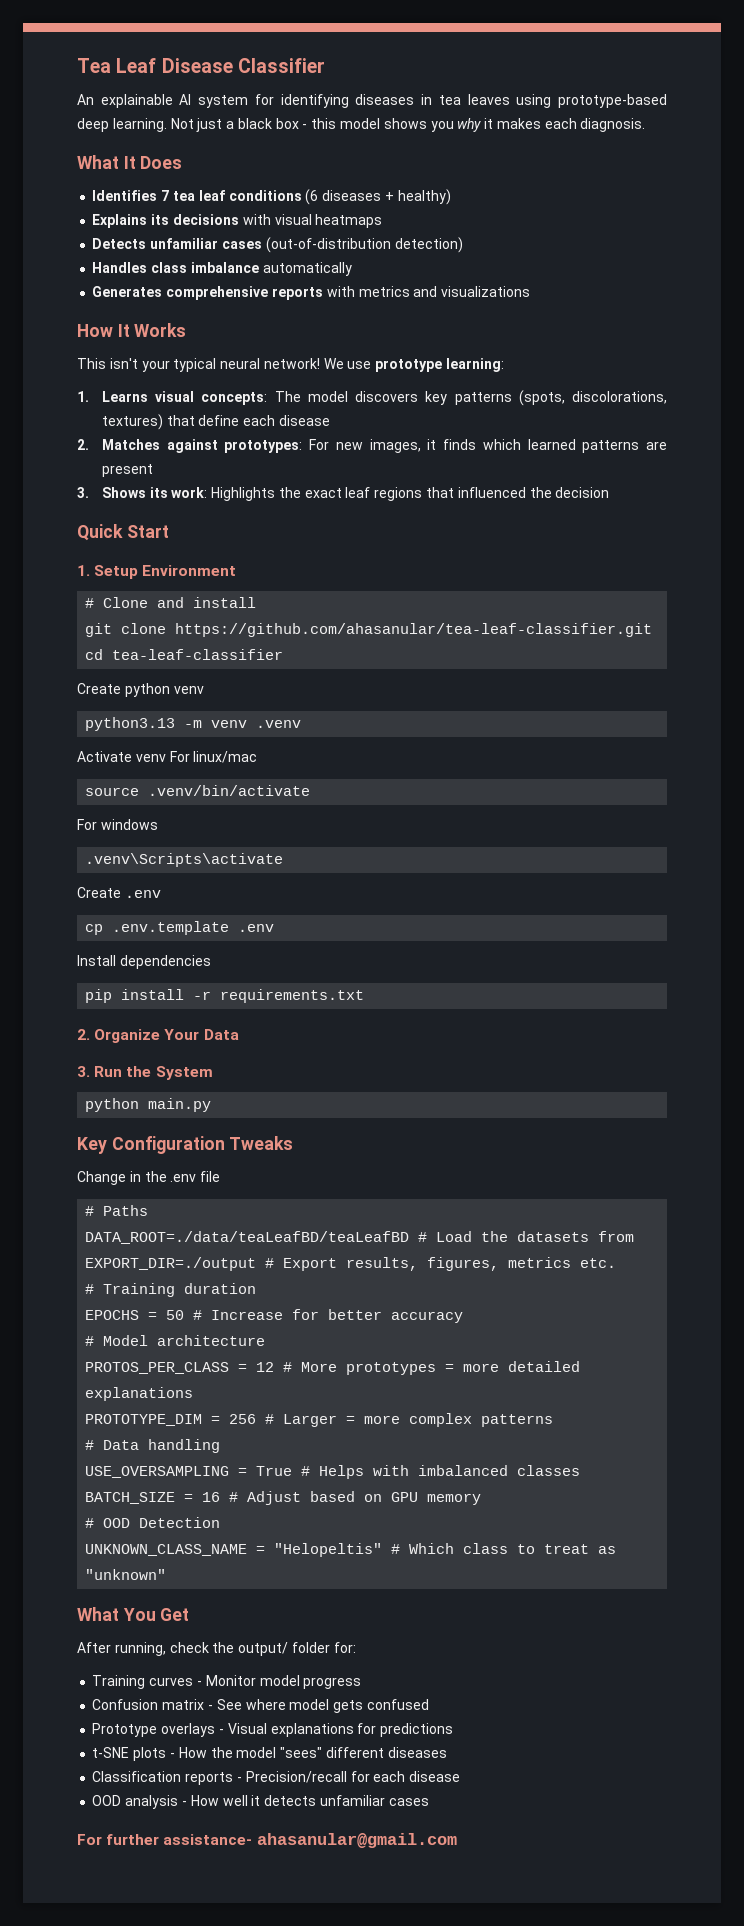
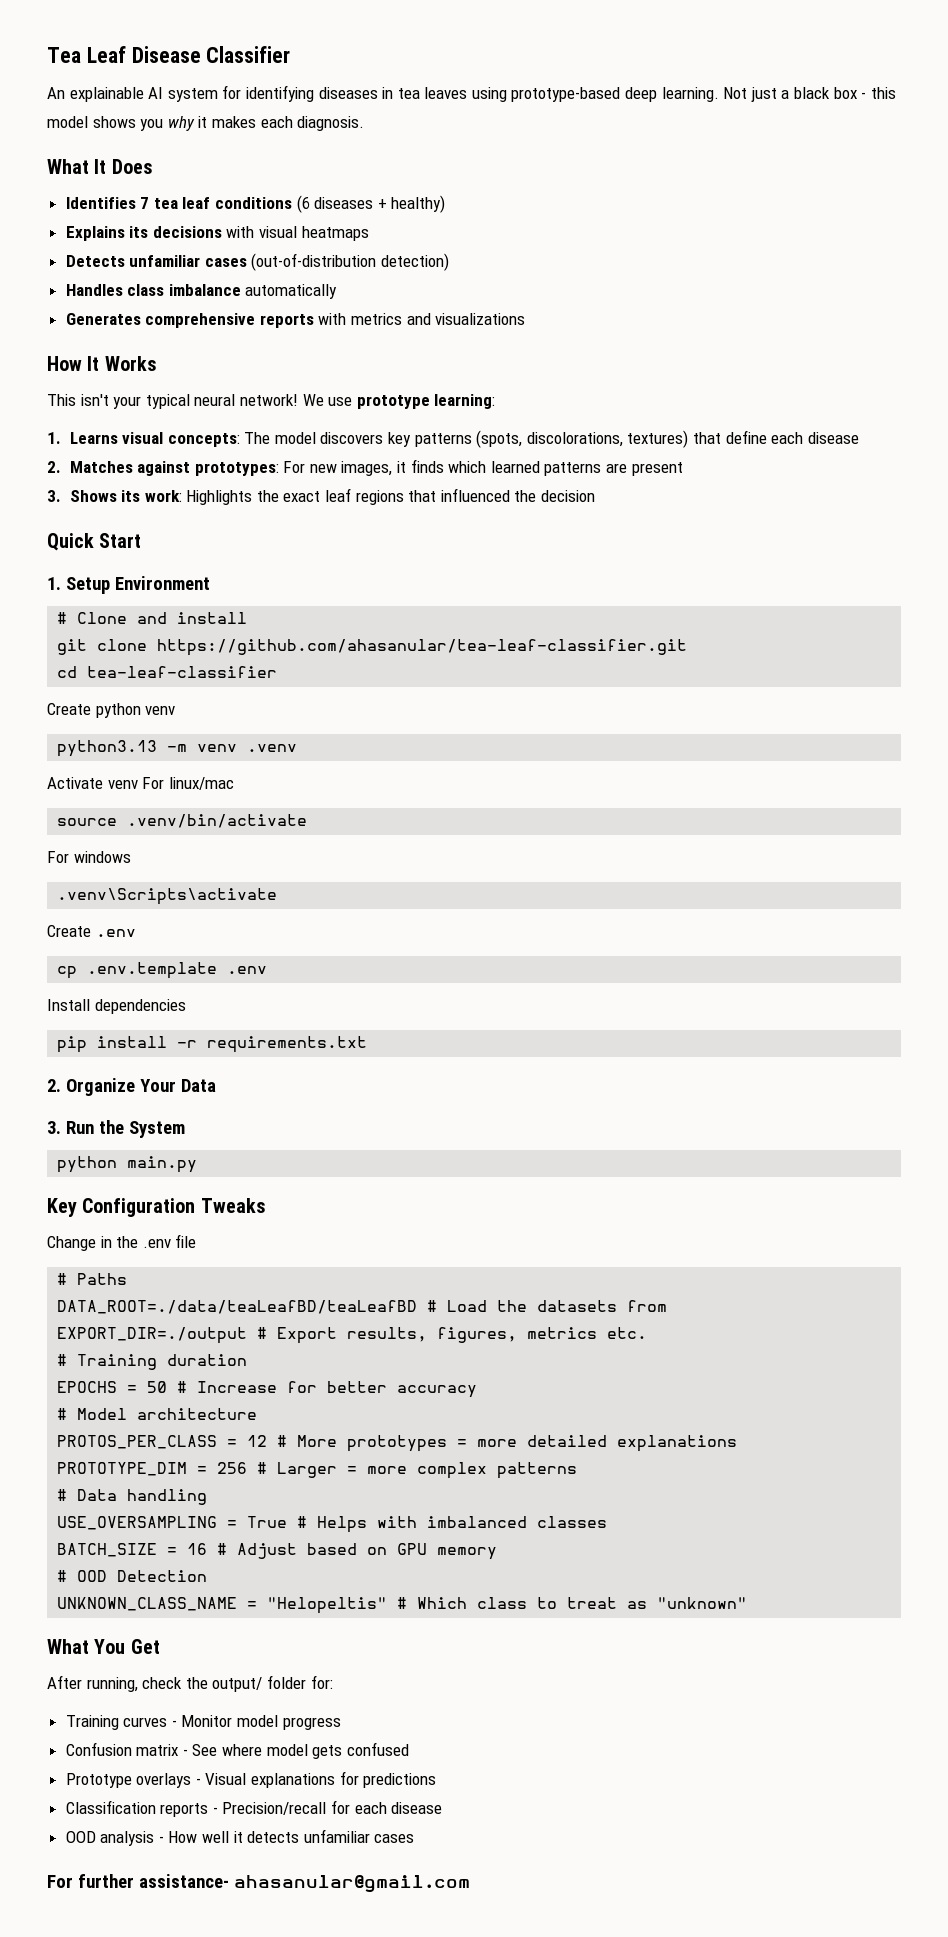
[92,1747,447,1761] // t-SNE plots - How the model "sees" different diseases -> (437, 1780) none

